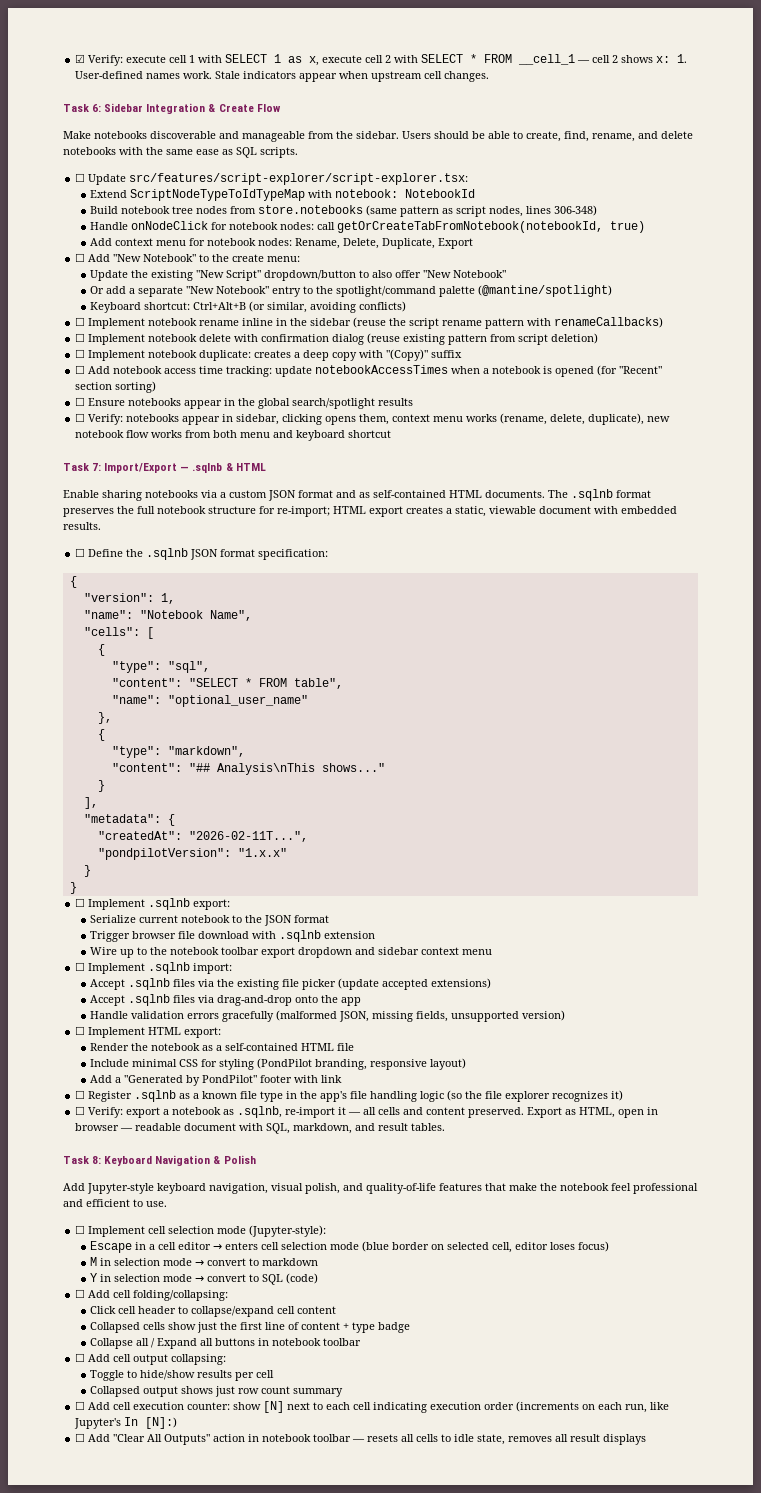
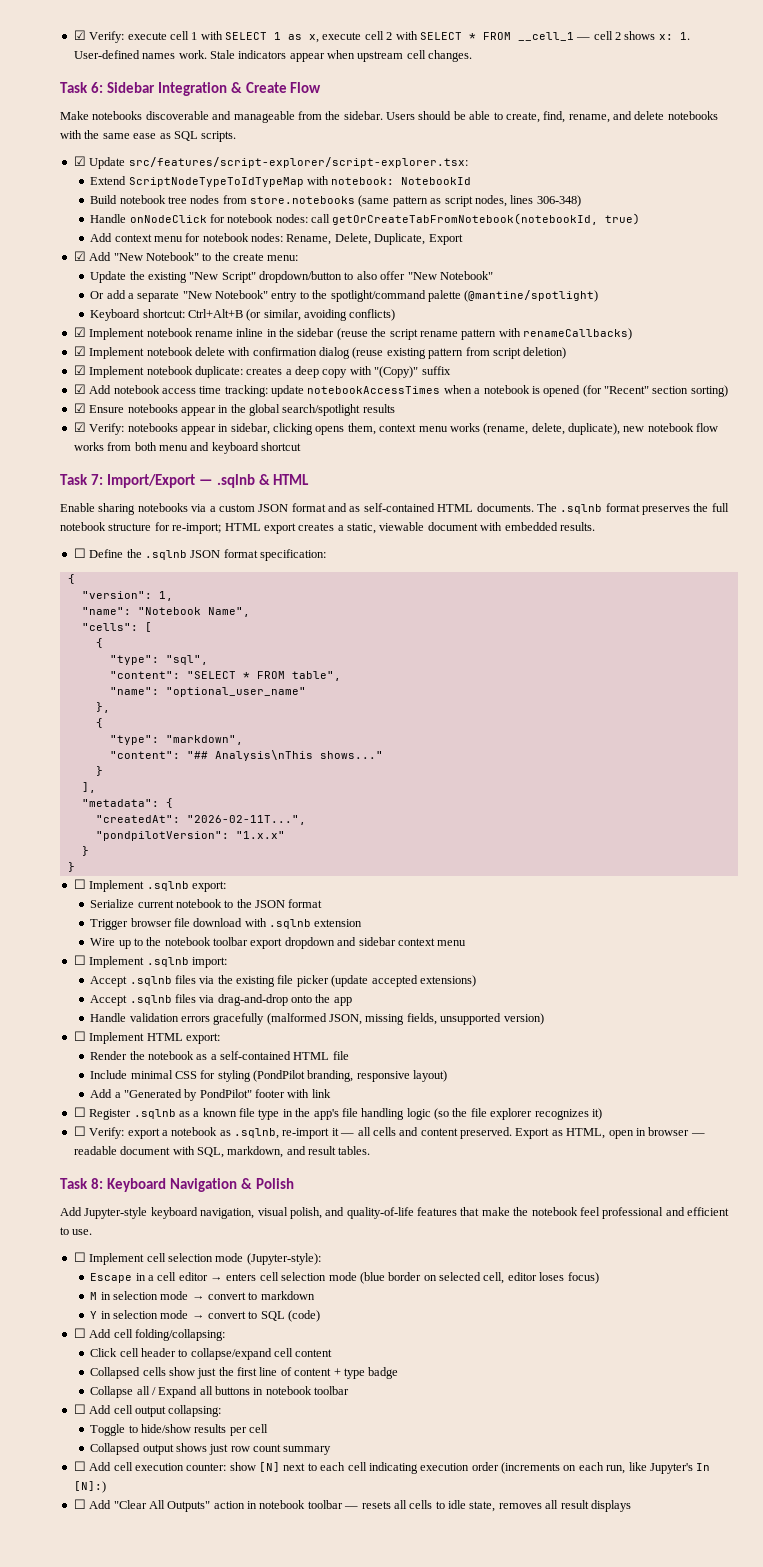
[75,173,86,182] ☐ -> [73,156,86,166] ☑
[75,253,86,262] ☐ -> [73,251,86,261] ☑
[75,317,86,326] ☐ -> [73,327,86,337] ☑
[75,333,86,342] ☐ -> [73,346,86,356] ☑
[75,349,86,358] ☐ -> [73,365,86,375] ☑
[75,365,86,374] ☐ -> [73,384,86,394] ☑
[75,397,86,406] ☐ -> [73,403,86,413] ☑
[75,413,86,422] ☐ -> [73,422,86,432] ☑

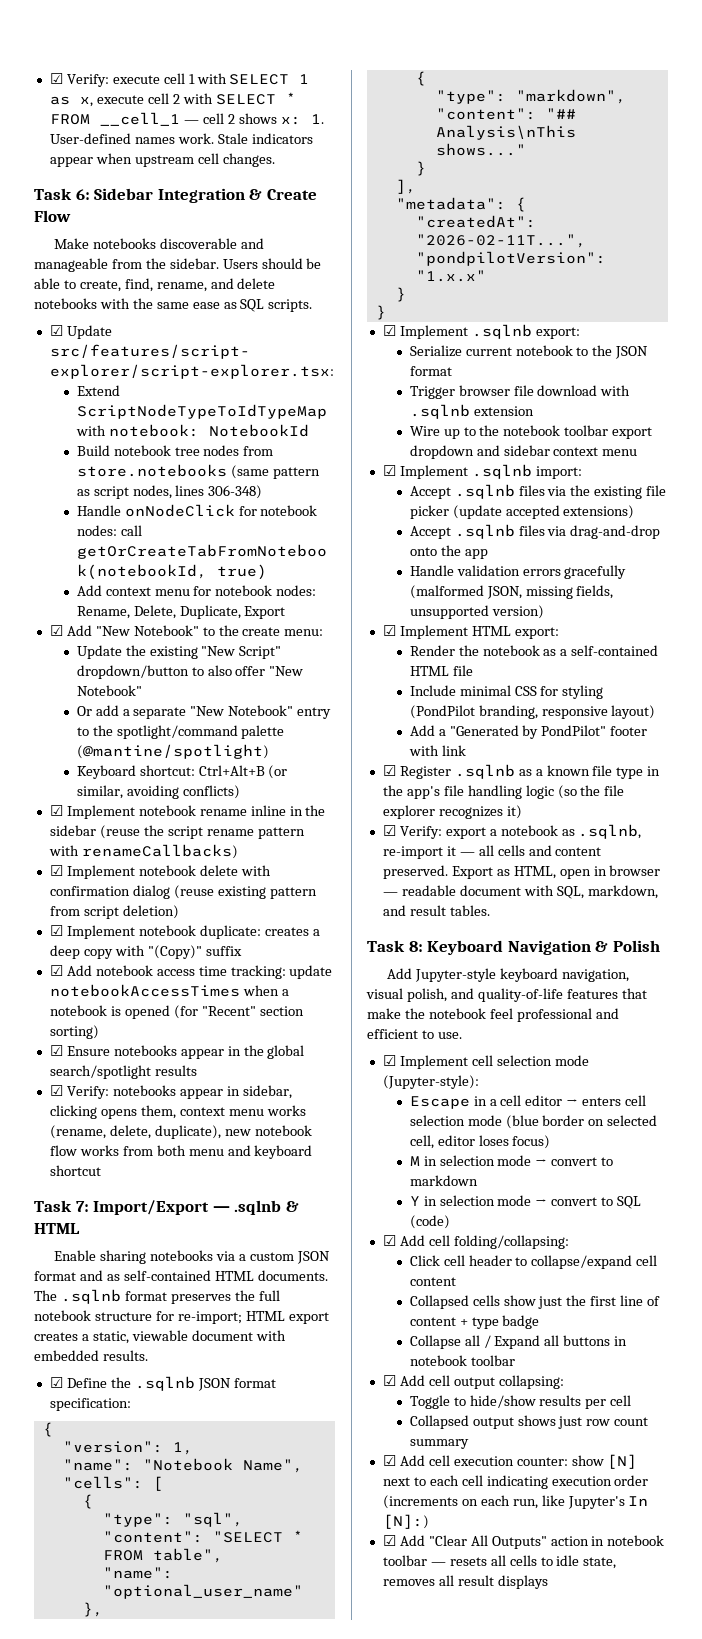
[73,548,86,558] ☐ -> [49,1377,63,1388] ☑
[73,879,86,889] ☐ -> [382,325,396,336] ☑
[73,955,86,965] ☐ -> [382,465,396,476] ☑
[73,1031,86,1041] ☐ -> [382,625,396,636] ☑
[73,1107,86,1117] ☐ -> [382,765,396,776] ☑
[73,1126,86,1136] ☐ -> [382,825,396,836] ☑
[73,1252,86,1262] ☐ -> [382,1055,396,1066] ☑
[73,1328,86,1338] ☐ -> [382,1235,396,1246] ☑
[73,1404,86,1414] ☐ -> [382,1375,396,1386] ☑
[73,1461,86,1471] ☐ -> [382,1455,396,1466] ☑
[73,1499,86,1509] ☐ -> [382,1535,396,1546] ☑

